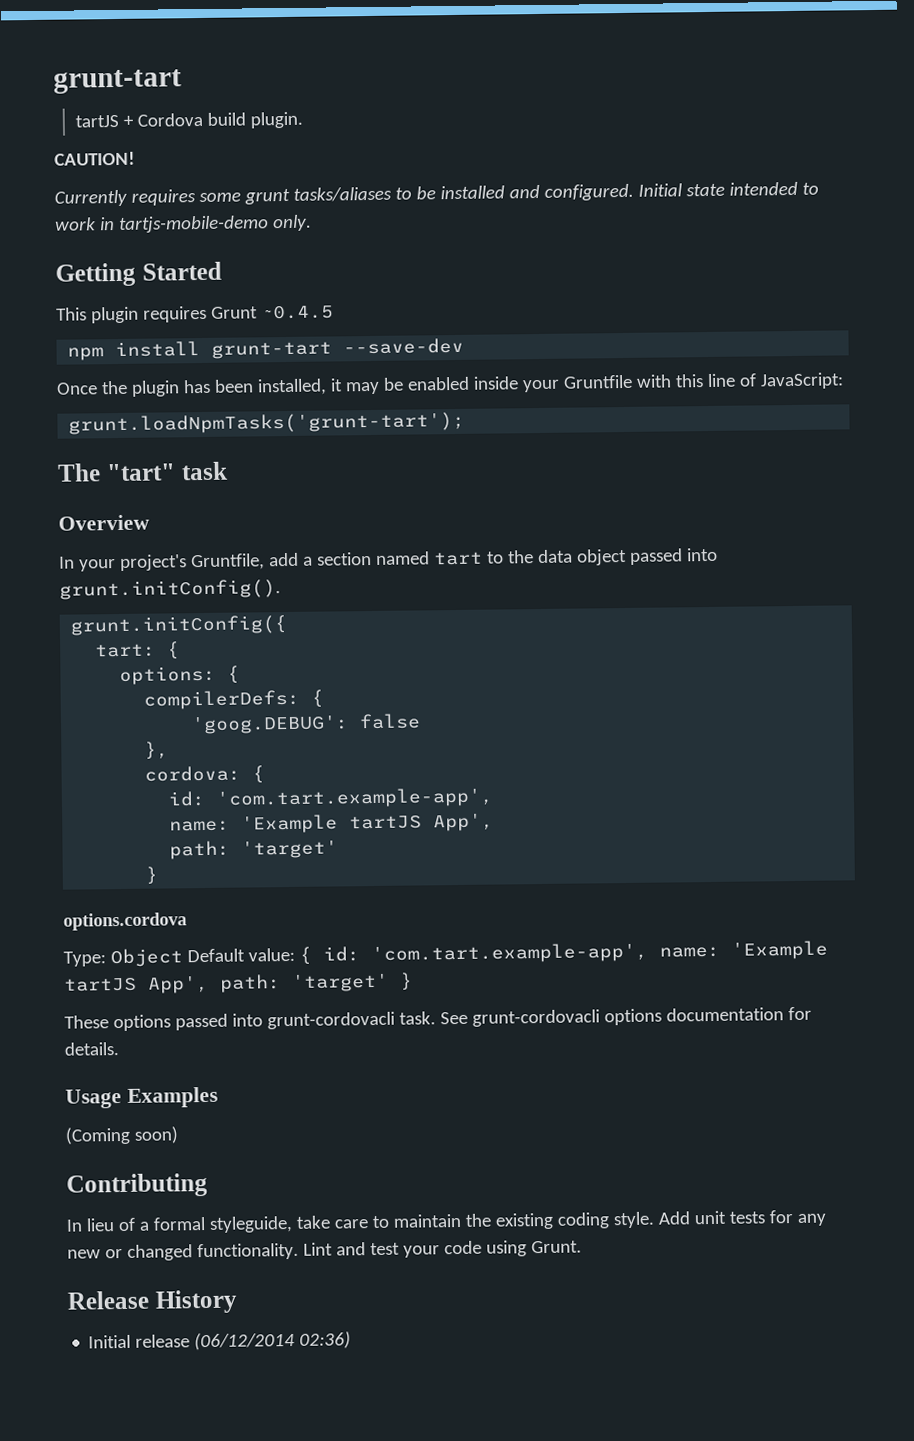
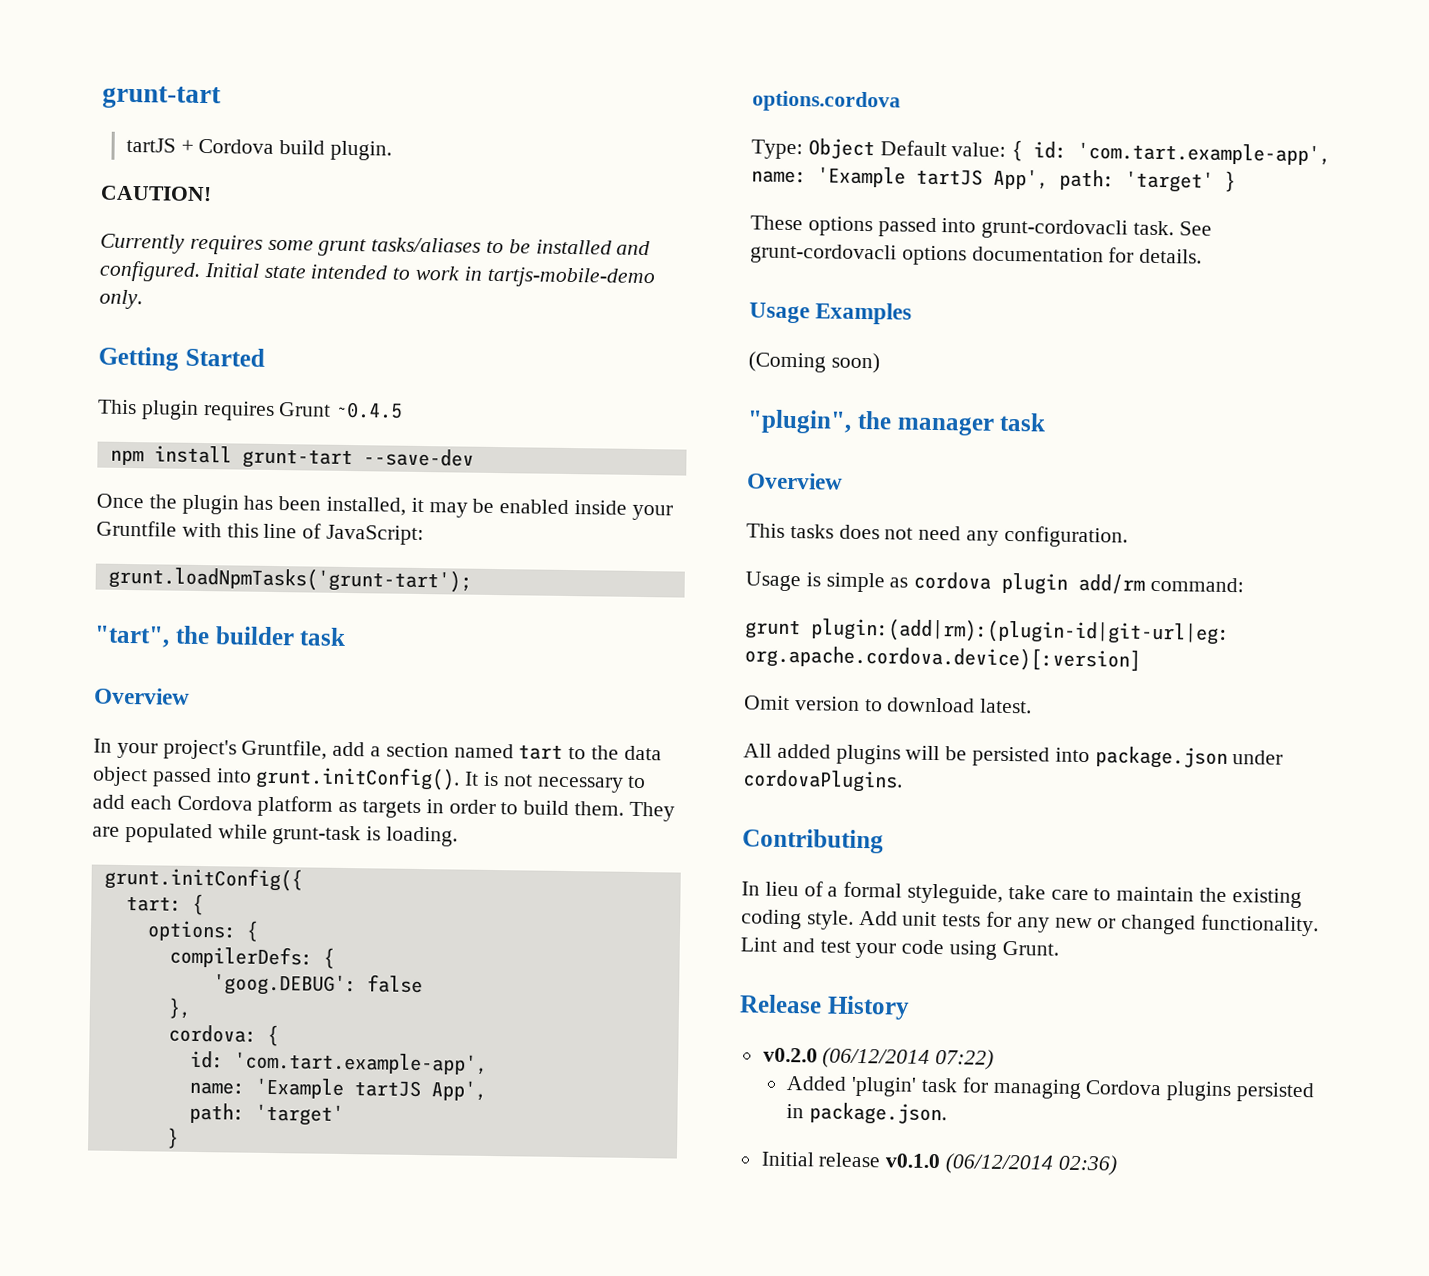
[57,463,176,482] The "tart" -> [94,625,295,648] "tart", the builder
(281, 589) none -> [464,771,647,793] [92,794,675,822] [92,822,459,847] It is not necessary to add each Cordova platform as targets in order to build them. They are populated while grunt-task is loading.
(178, 1135) none -> [747,409,1047,436] [747,472,843,490] [746,523,1128,548] [745,571,1245,595] [744,617,1230,646] [744,644,1141,672] [744,695,1033,714] [743,743,1284,769] [742,769,903,793] // "plugin", the manager task // Overview // This tasks does not need any configuration. // Usage is simple as cordova plugin add/rm command: // grunt plugin:(add|rm):(plugin-id|git-url|eg: org.apache.cordova.device)[:version] // Omit version to download latest. // All added plugins will be persisted into package.json under cordovaPlugins.
(238, 1301) none -> [762,1047,995,1070] [786,1076,1314,1103] [786,1102,948,1126] // v0.2.0 (06/12/2014 07:22) // Added 'plugin' task for managing Cordova plugins persisted in package.json.
(191, 1341) none -> [885,1153,941,1169] v0.1.0

